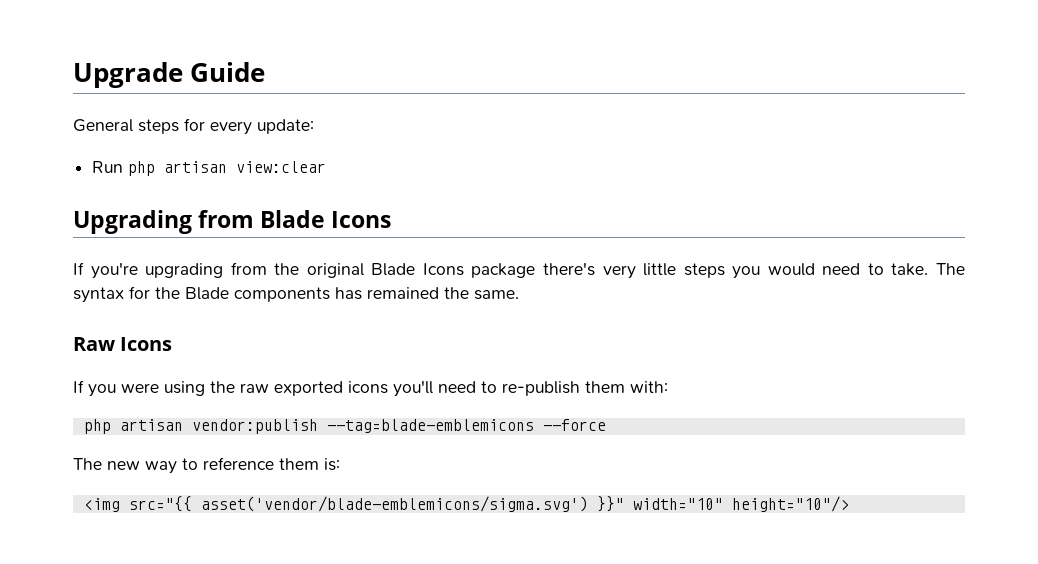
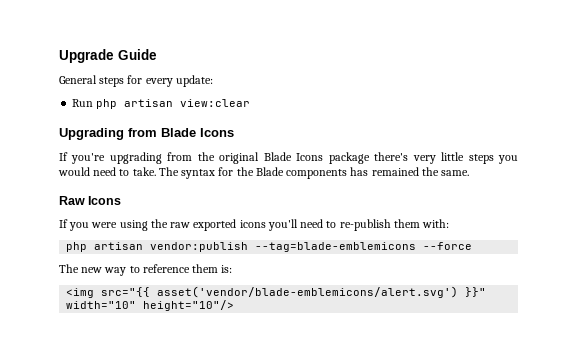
[200,496,588,512] asset('vendor/blade-emblemicons/sigma.svg') -> [157,286,459,298] asset('vendor/blade-emblemicons/alert.svg')

